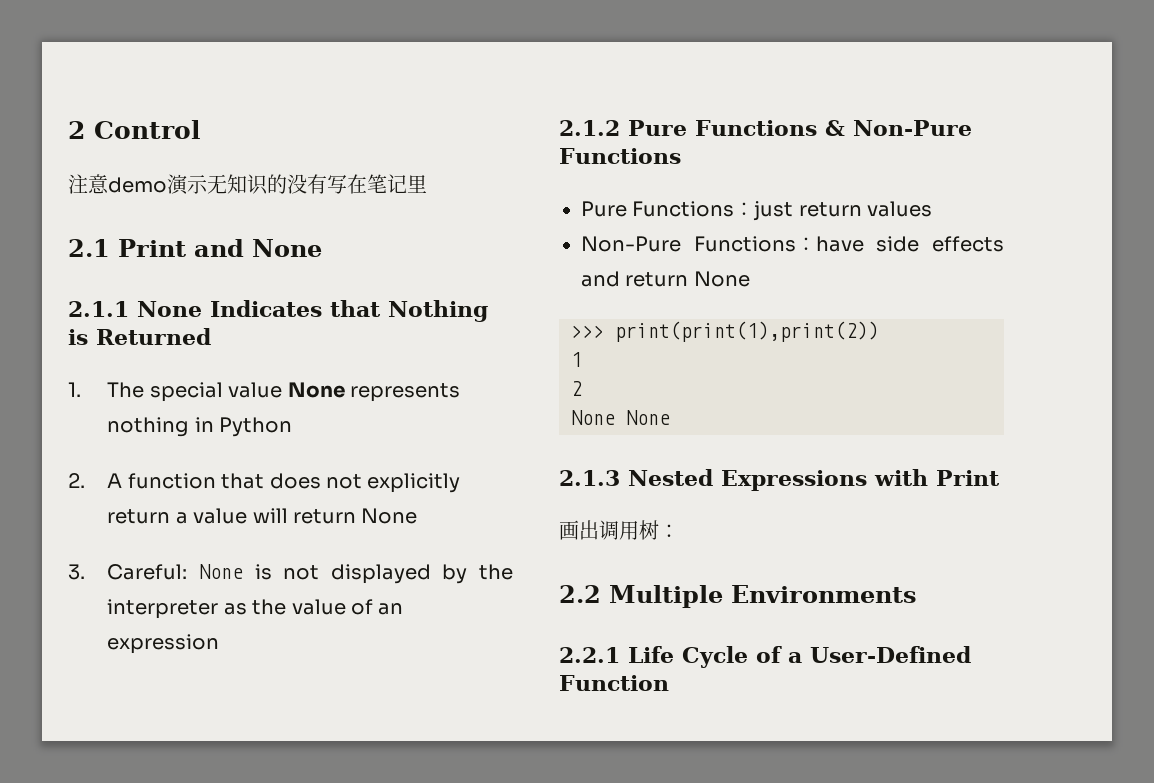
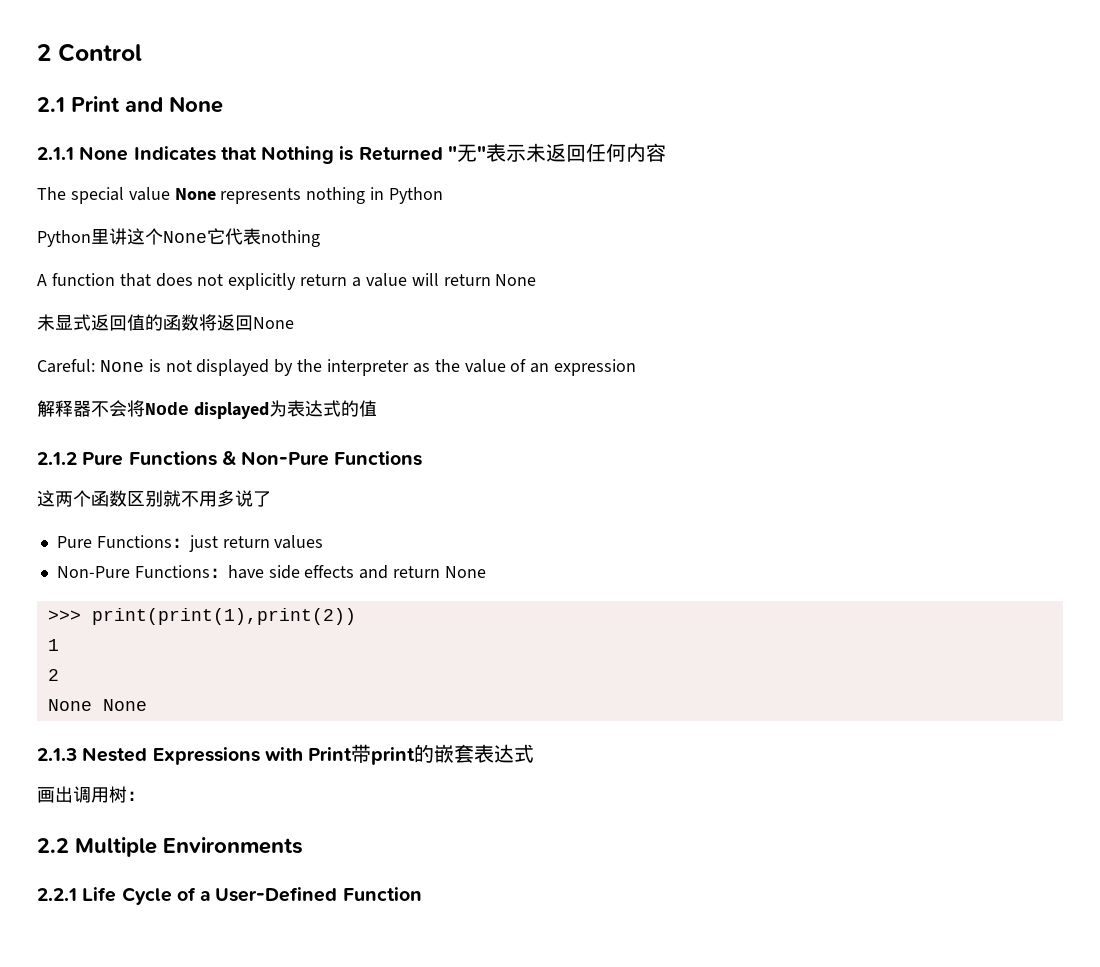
[68,174,427,195] // 注意demo演示无知识的没有写在笔记里 -> (142, 52) none
[68,382,81,397] // 1. -> [447,143,666,162] "无"表示未返回任何内容 //
[68,473,85,488] 2. -> [37,228,320,247] Python里讲这个None它代表nothing //
[68,564,85,580] 3. -> [37,314,294,331] 未显式返回值的函数将返回None //
(220, 644) none -> [37,400,377,419] // 解释器不会将Node displayed为表达式的值
(681, 156) none -> [37,490,271,507] // 这两个函数区别就不用多说了
(1000, 478) none -> [351,744,535,765] 带print的嵌套表达式

